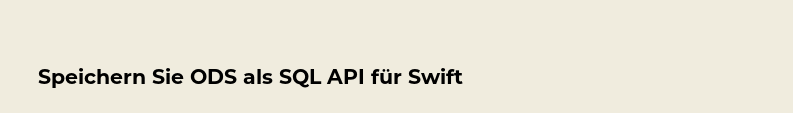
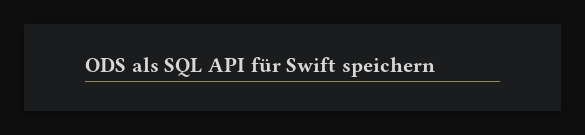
[38,68,184,88] Speichern Sie -> (85, 64) none
(463, 76) none -> [342,57,436,77] speichern

